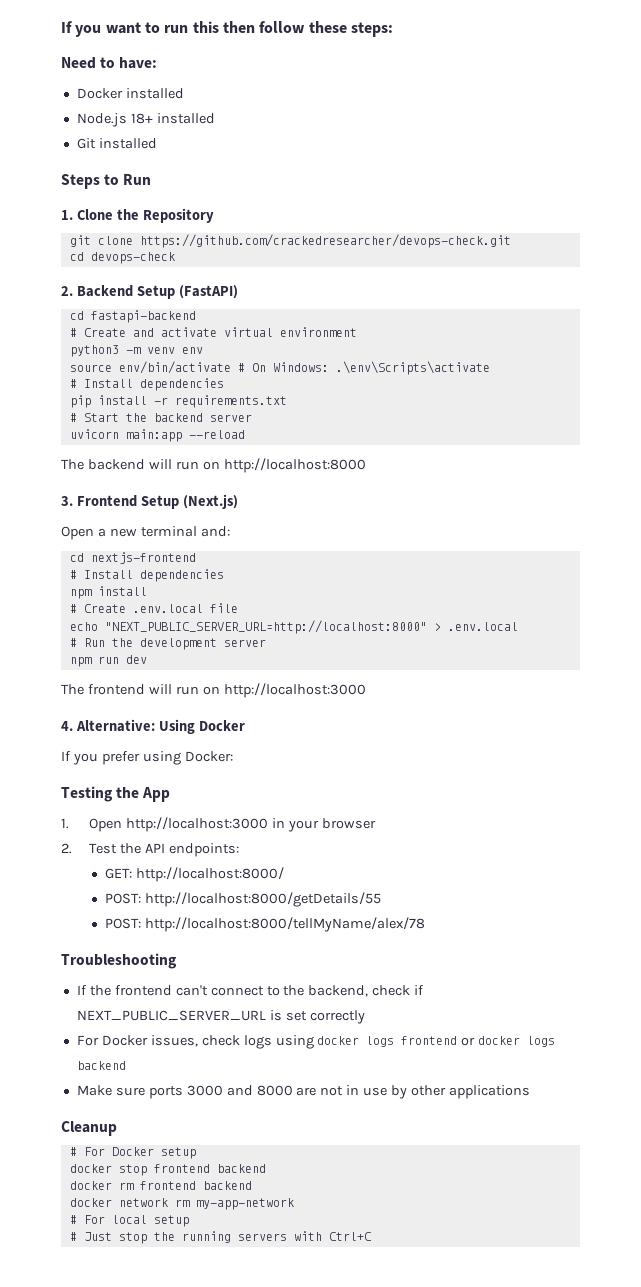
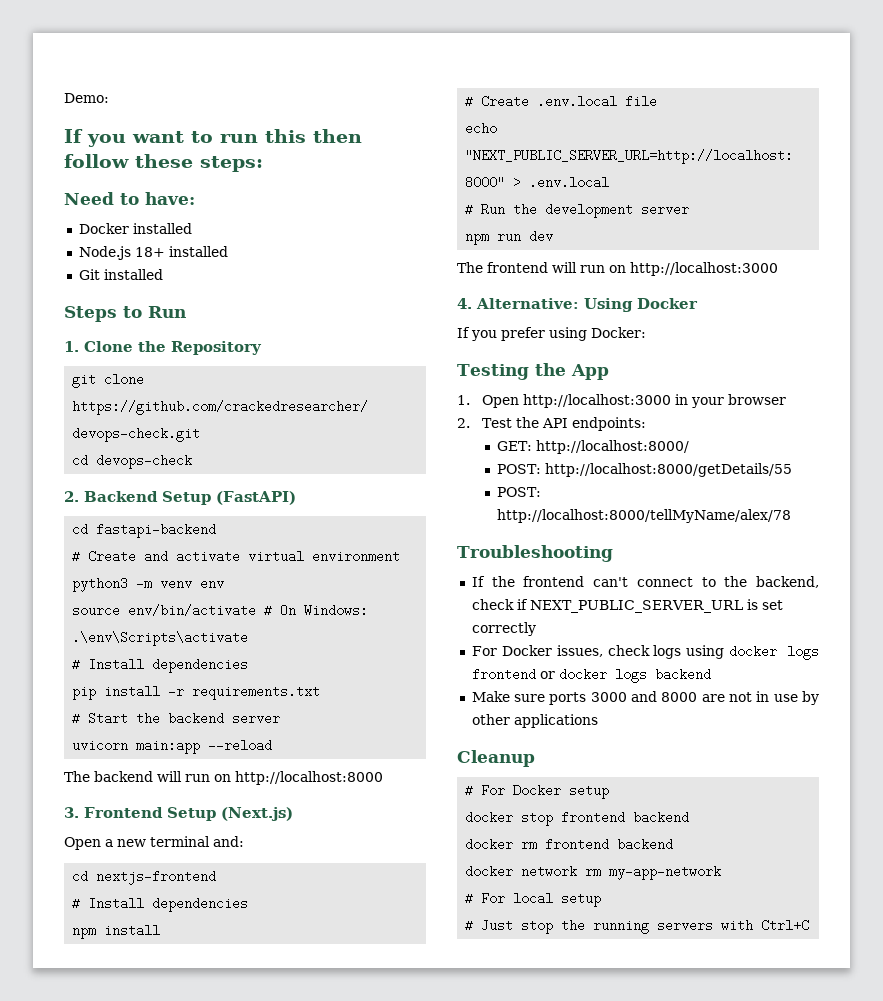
(61, 27) none -> [64,93,109,103] Demo: //

